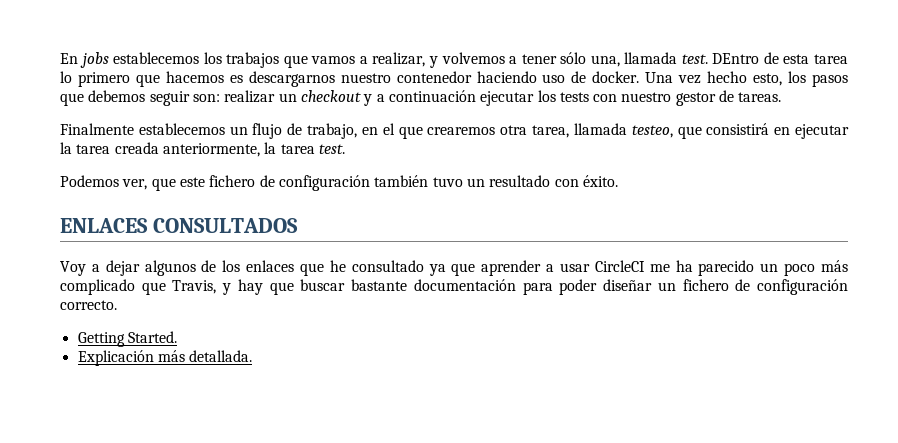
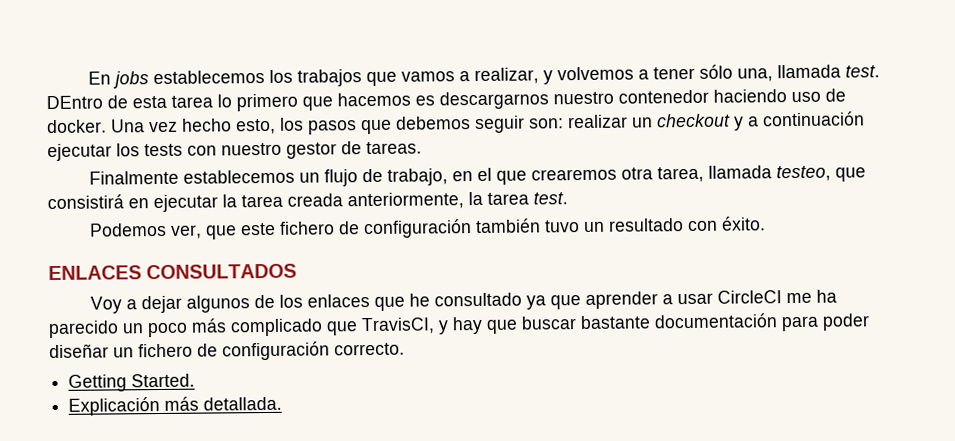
[172,280,217,294] Travis, -> [361,317,435,335] TravisCI,

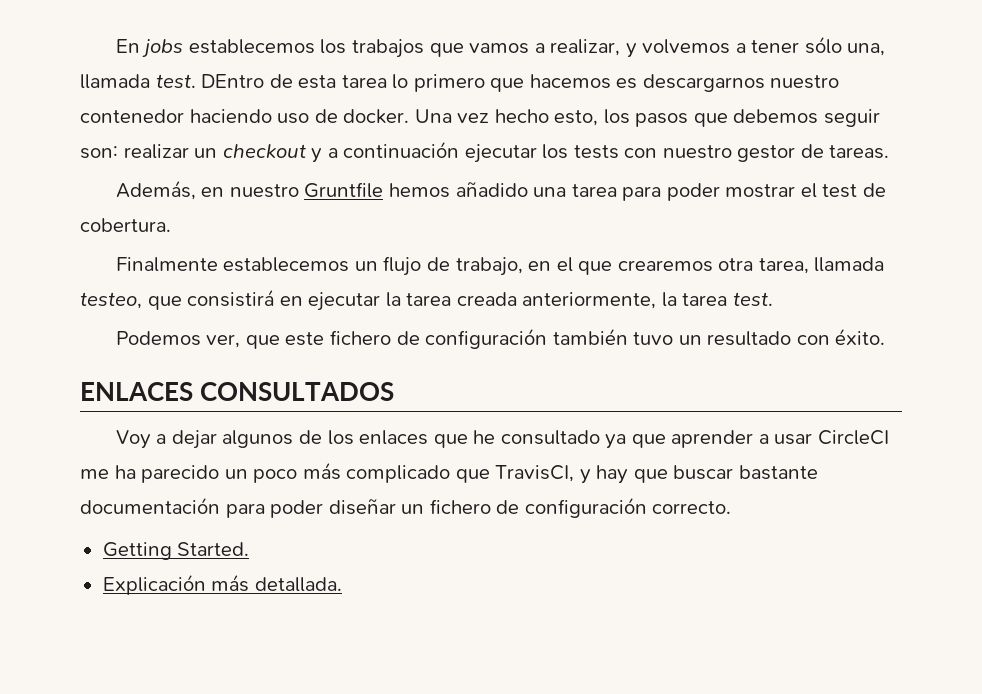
(422, 148) none -> [115,180,886,201] [80,218,171,232] // Además, en nuestro Gruntfile hemos añadido una tarea para poder mostrar el test de cobertura.

